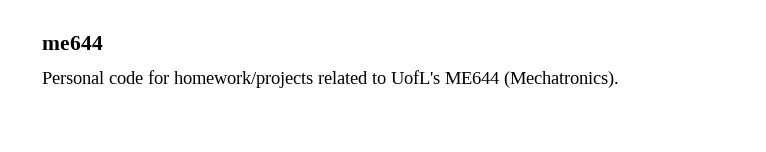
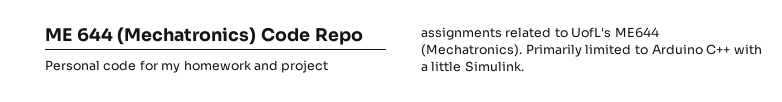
[42,36,103,50] [42,70,313,88] me644 // Personal code for homework/projects -> [45,27,363,45] [45,60,329,73] [421,27,502,40] ME 644 (Mechatronics) Code Repo // Personal code for my homework and project assignments
(619, 79) none -> [525,44,762,57] [421,61,524,72] Primarily limited to Arduino C++ with a little Simulink.

